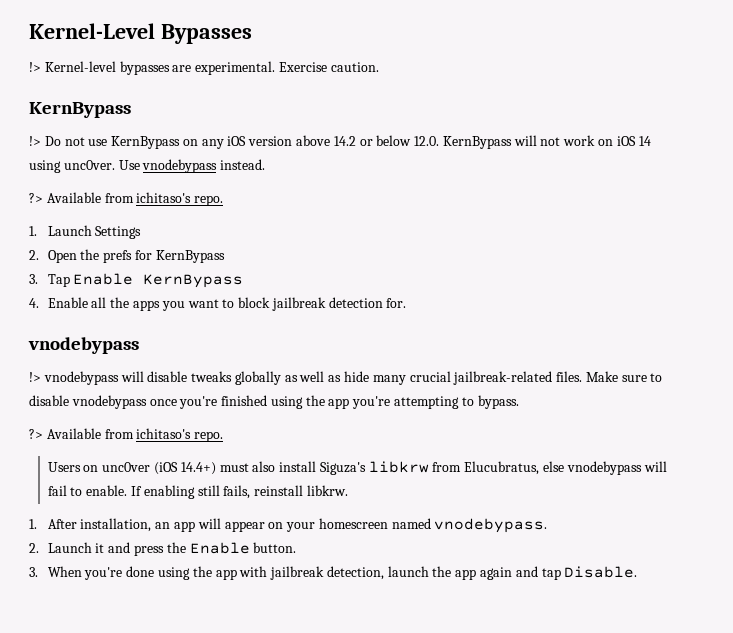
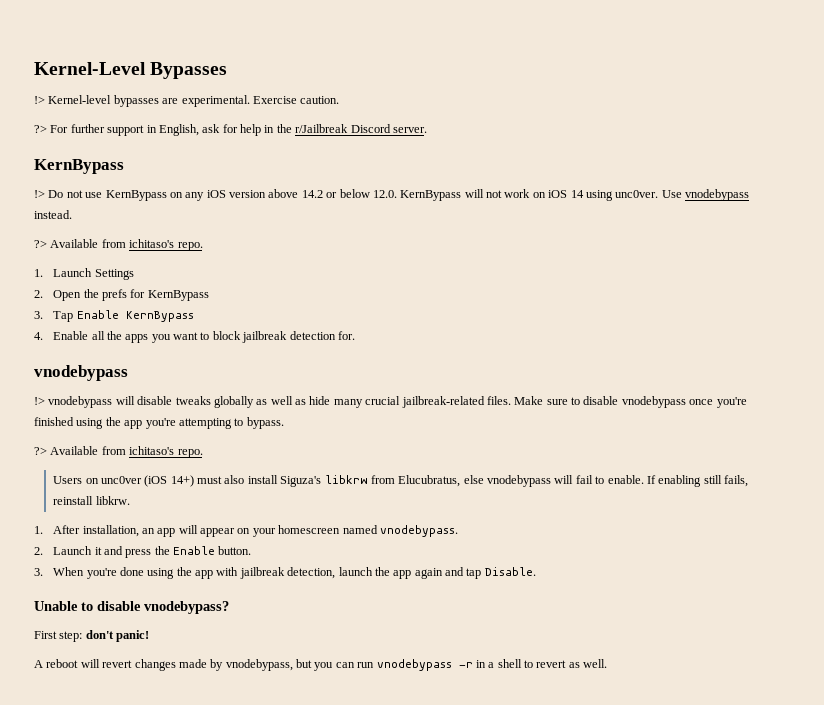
(379, 67) none -> [34,124,427,136] // ?> For further support in English, ask for help in the r/Jailbreak Discord server.
[180,462,216,475] 14.4+) -> [170,475,194,487] 14+)
(638, 572) none -> [34,601,229,614] [34,630,150,642] [34,659,608,671] // Unable to disable vnodebypass? // First step: don't panic! // A reboot will revert changes made by vnodebypass, but you can run vnodebypass -r in a shell to revert as well.

